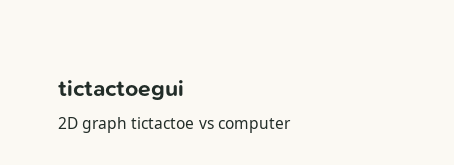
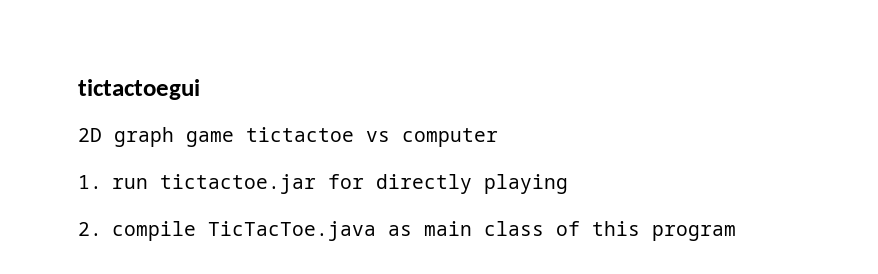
(128, 125) none -> [186,131,234,147] game
(291, 125) none -> [78,174,568,194] [78,221,736,241] // 1. run tictactoe.jar for directly playing // 2. compile TicTacToe.java as main class of this program

